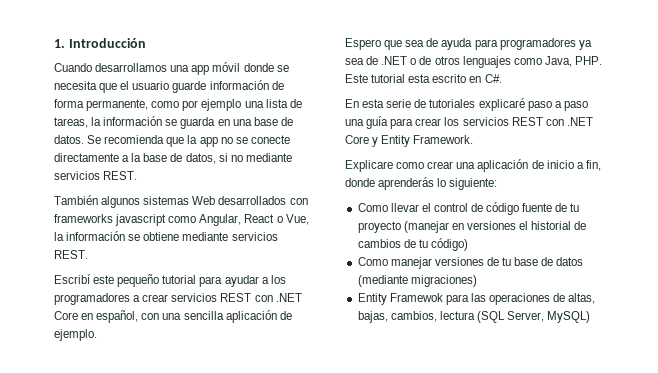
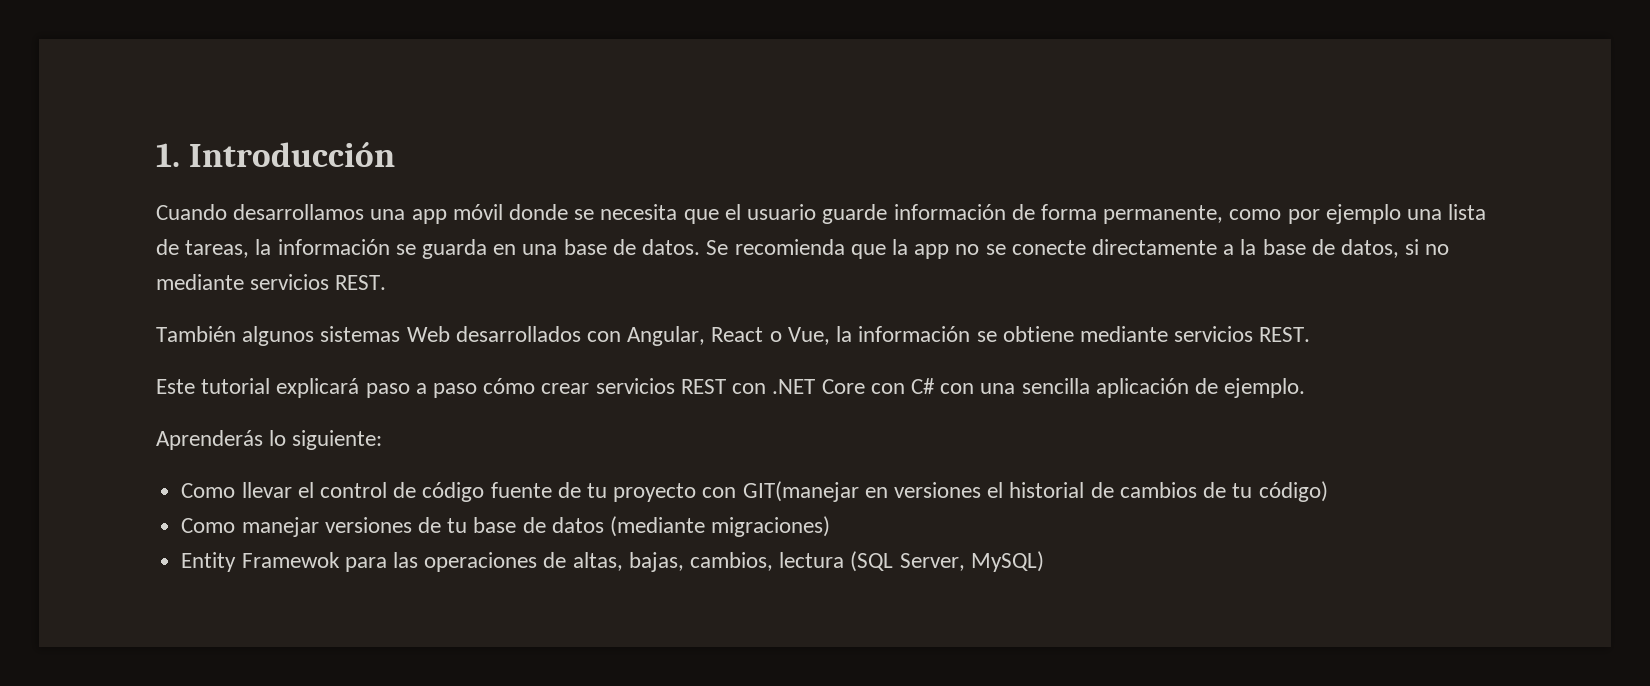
[54,214,197,226] frameworks javascript como -> (622, 336) none
[54,274,286,287] [54,293,141,305] Escribí este pequeño tutorial para ayudar a los programadores a -> [156,378,536,398] Este tutorial explicará paso a paso cómo
[81,310,139,323] en español, -> [870,378,935,394] con C#
[345,38,592,50] [345,56,602,68] [345,74,502,83] [345,98,588,111] [345,116,593,129] [345,135,474,147] [345,159,601,172] [345,177,435,190] Espero que sea de ayuda para programadores ya sea de .NET o de otros lenguajes como Java, PHP. Este tutorial esta escrito en C#. // En esta serie de tutoriales explicaré paso a paso una guía para crear los servicios REST con .NET Core y Entity Framework. // Explicare como crear una aplicación de inicio a fin, donde aprenderás -> [156,430,263,450] Aprenderás
[403,221,449,233] (manejar -> [702,481,859,502] con GIT(manejar

